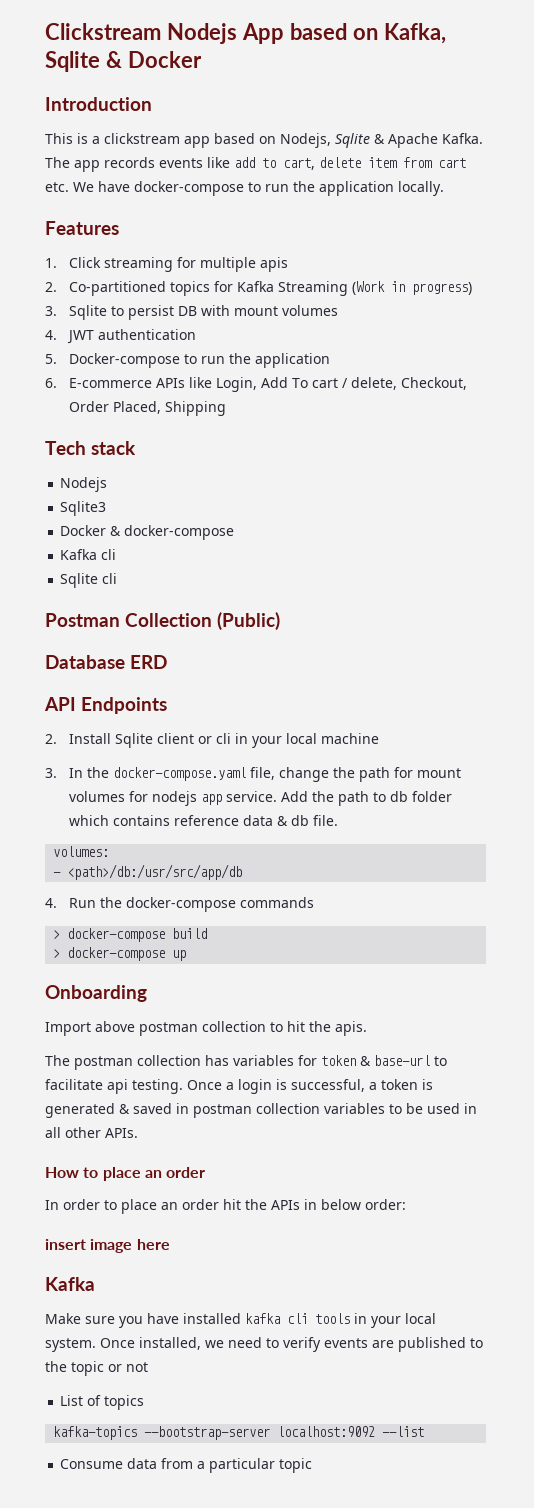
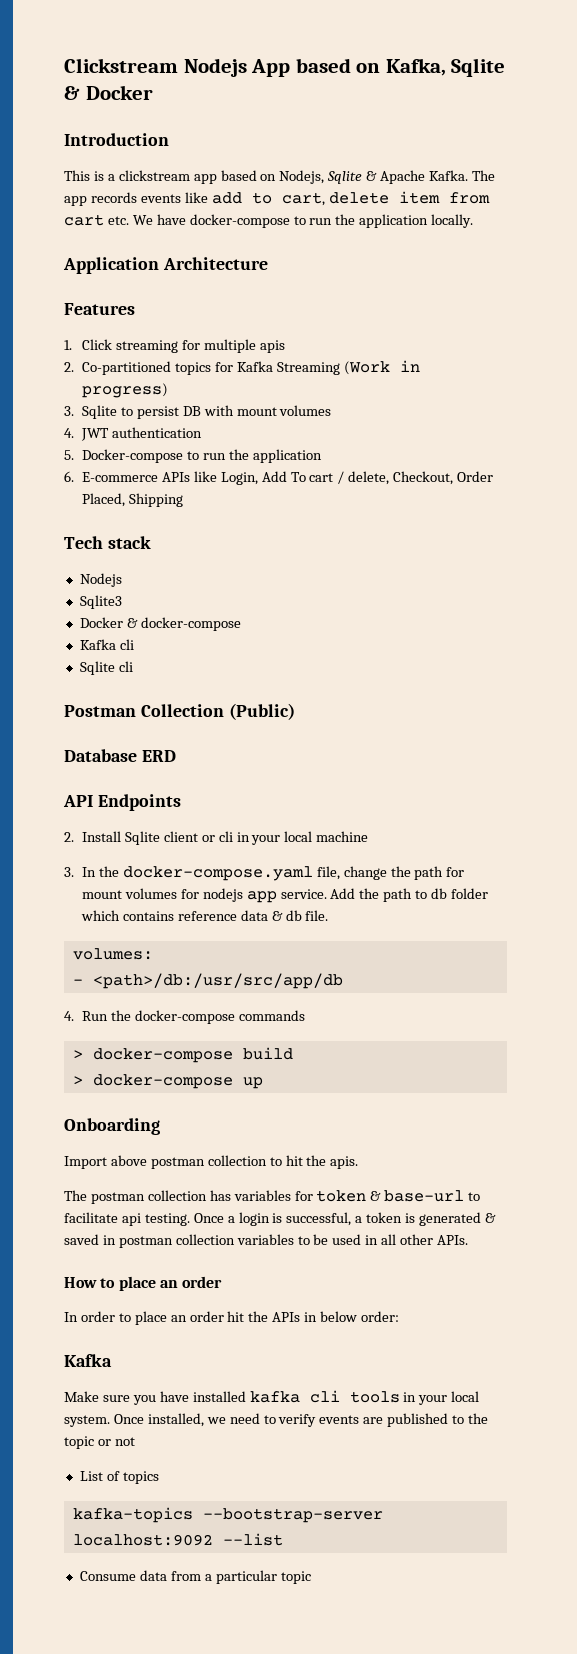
(444, 188) none -> [63,257,268,274] // Application Architecture
[45,1239,170,1253] // insert image here -> (400, 1316) none

